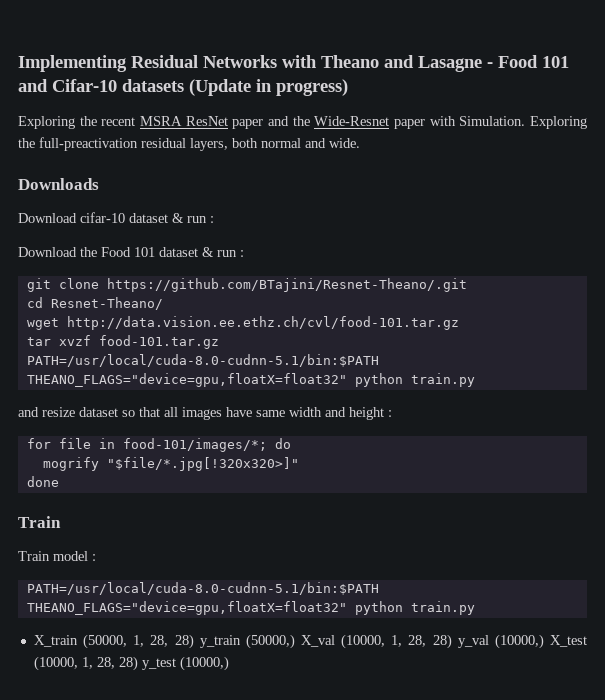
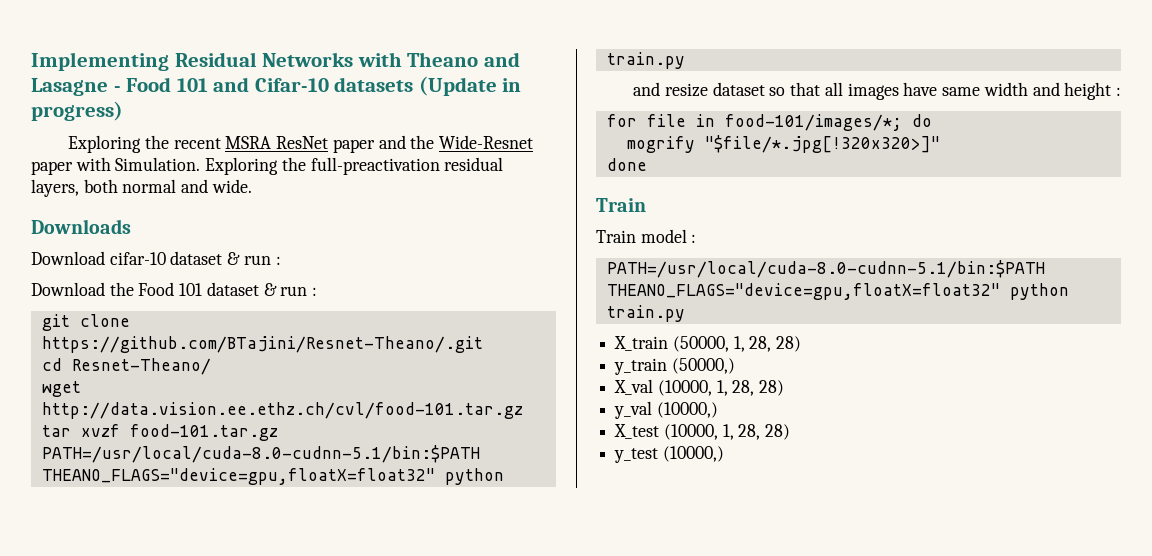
(194, 641) none -> (802, 344) //
(295, 641) none -> (735, 366) //
(452, 641) none -> (785, 388) //
(544, 641) none -> (718, 410) //
(138, 663) none -> (791, 432) //

